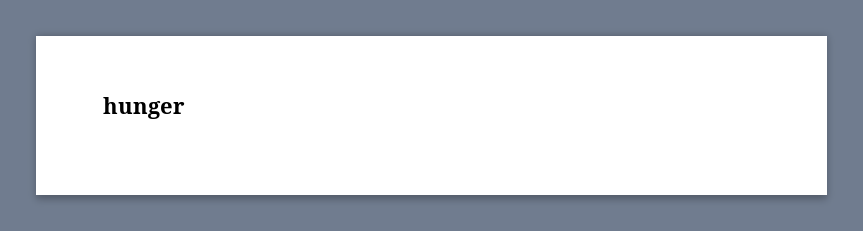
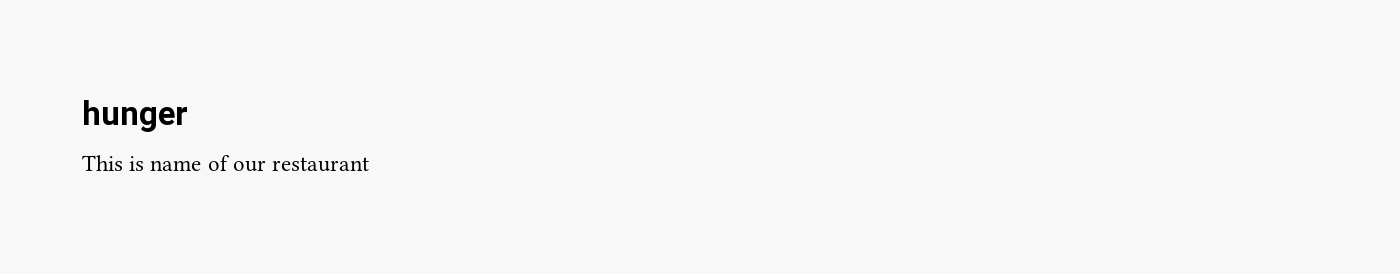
(185, 108) none -> [82,155,370,172] // This is name of our restaurant

